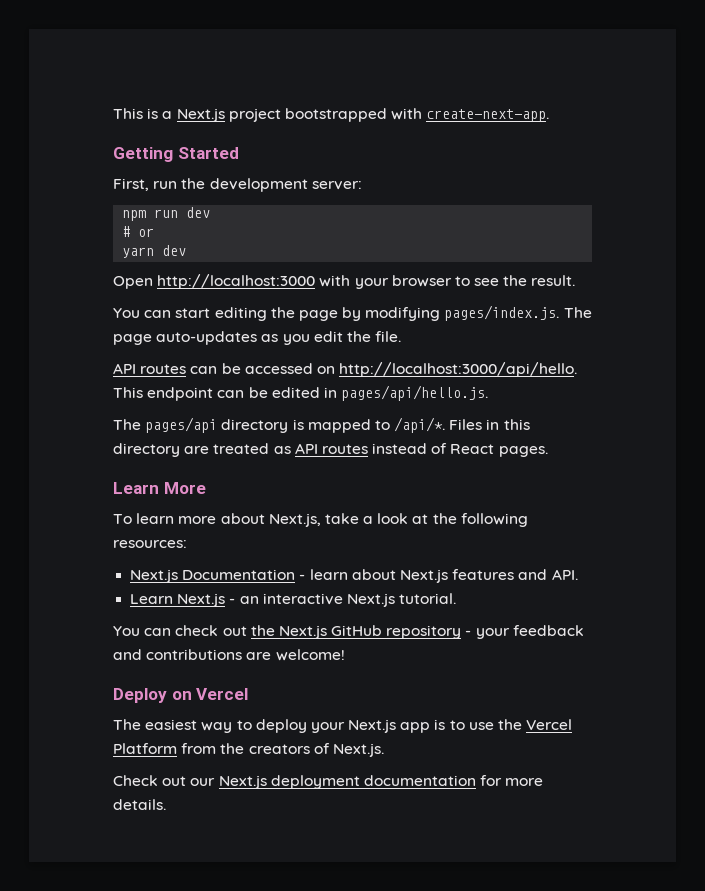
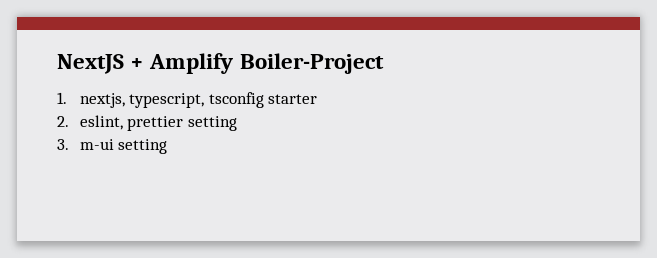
[113,108,550,122] [113,147,239,162] [113,178,362,192] [122,207,211,221] [122,226,155,237] [122,245,187,258] [113,274,576,289] [113,305,592,321] [113,331,402,345] [113,362,578,377] [113,385,489,401] [113,417,530,433] [113,443,548,457] [113,482,206,494] [113,513,528,527] [113,540,187,548] [130,569,578,583] [130,593,457,607] [113,625,584,639] [113,649,345,661] [113,688,249,703] [113,719,573,733] [113,743,384,757] [113,775,544,789] [113,799,166,810] This is a Next.js project bootstrapped with create-next-app. // Getting Started // First, run the development server: // npm run dev // # or // yarn dev // Open http://localhost:3000 with your browser to see the result. // You can start editing the page by modifying pages/index.js. The page auto-updates as you edit the file. // API routes can be accessed on http://localhost:3000/api/hello. This endpoint can be edited in pages/api/hello.js. // The pages/api directory is mapped to /api/*. Files in this directory are treated as API routes instead of React pages. // Learn More // To learn more about Next.js, take a look at the following resources: // Next.js Documentation - learn about Next.js features and API. // Learn Next.js - an interactive Next.js tutorial. // You can check out the Next.js GitHub repository - your feedback and contributions are welcome! // Deploy on Vercel // The easiest way to deploy your Next.js app is to use the Vercel Platform from the creators of Next.js. // Check out our Next.js deployment documentation for more details. -> [57,53,384,74] [57,92,318,108] [57,115,237,131] [57,139,168,154] NextJS + Amplify Boiler-Project // 1. nextjs, typescript, tsconfig starter // 2. eslint, prettier setting // 3. m-ui setting

